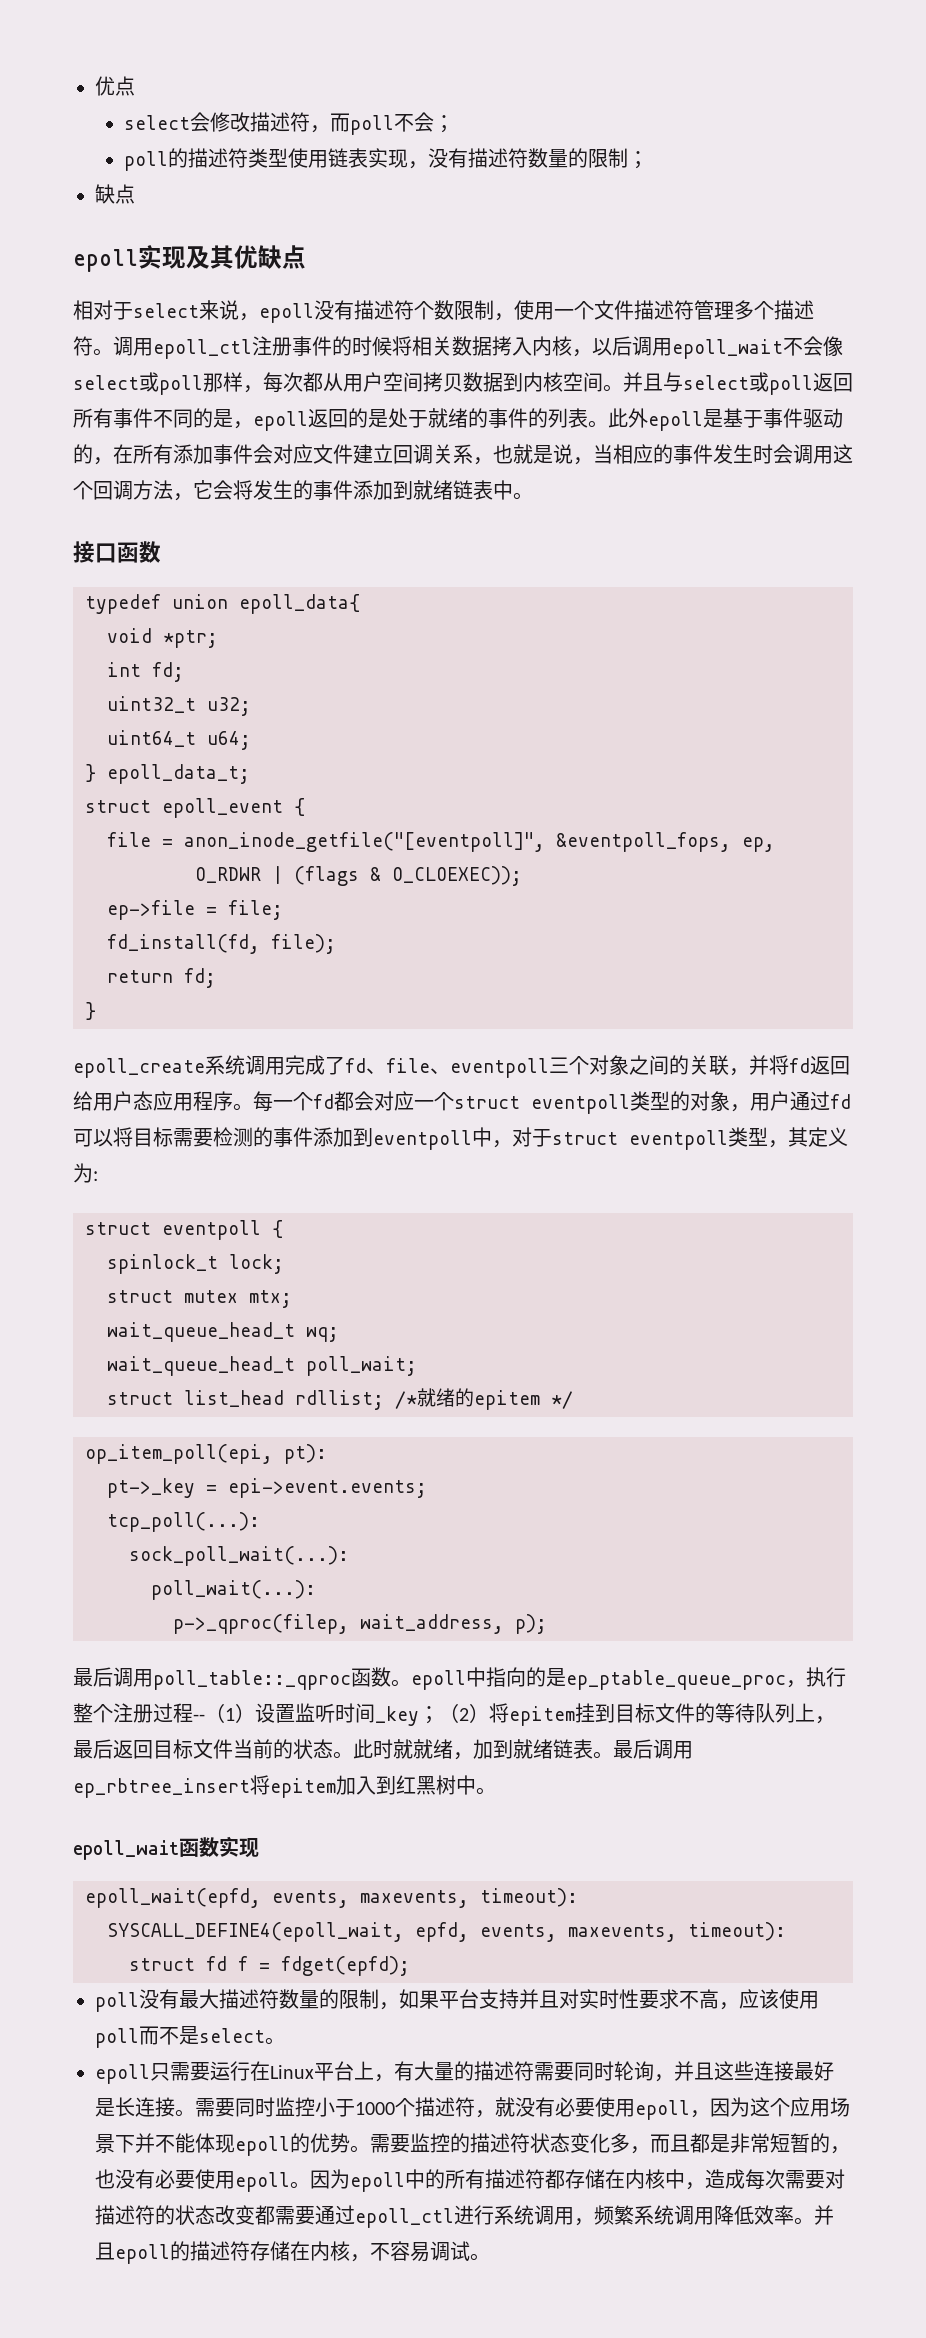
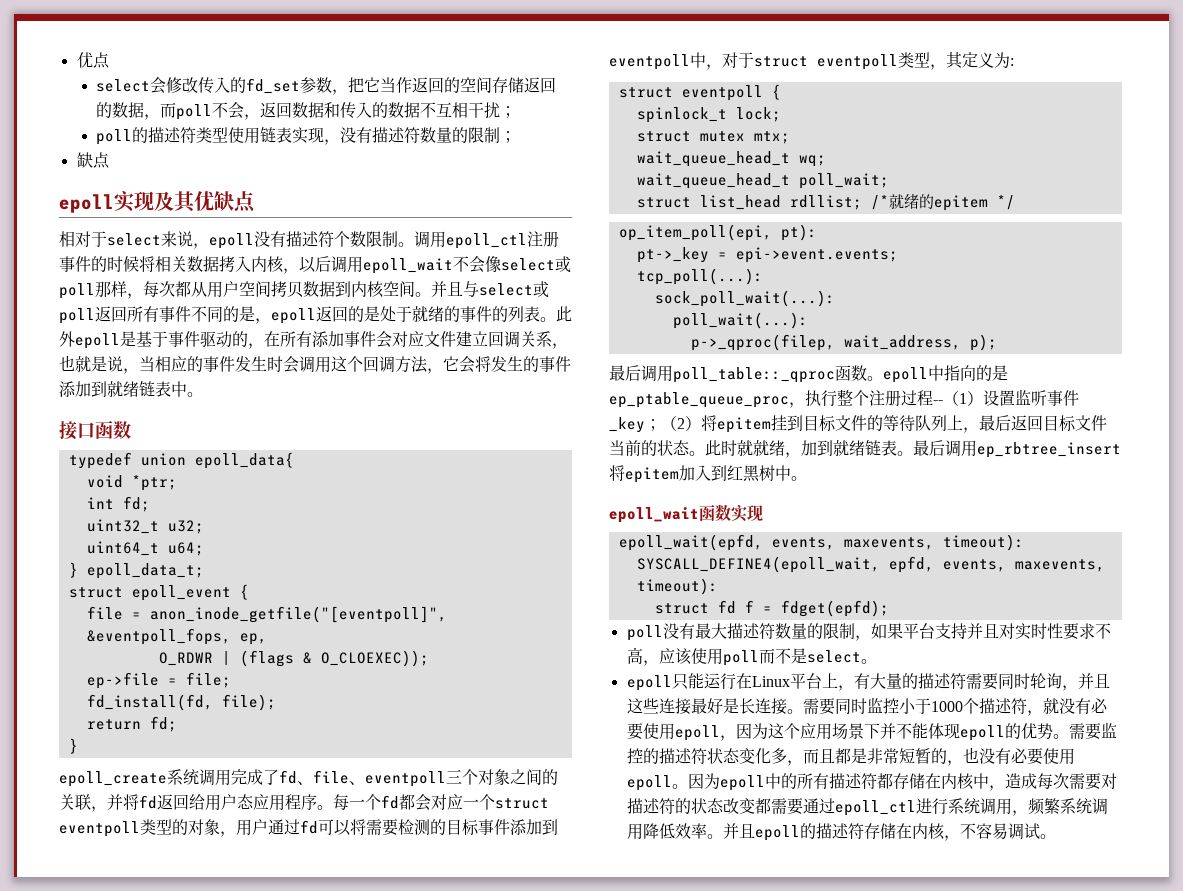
[249,112,434,135] 描述符，而poll不会 -> [198,77,557,95] [96,102,501,120] 传入的fd_set参数，把它当作返回的空间存储返回的数据，而poll不会，返回数据和传入的数据不互相干扰
[494,300,814,321] [73,336,93,356] ，使用一个文件描述符管理多个描述符 -> (398, 239) none
[133,1127,173,1147] 目标 -> (366, 827) none
(273, 1137) none -> [446,819,479,836] 目标
[335,1703,375,1723] 时间 -> [1047,390,1079,406] 事件
[170,2062,210,2081] 需要 -> [687,673,704,689] 能

